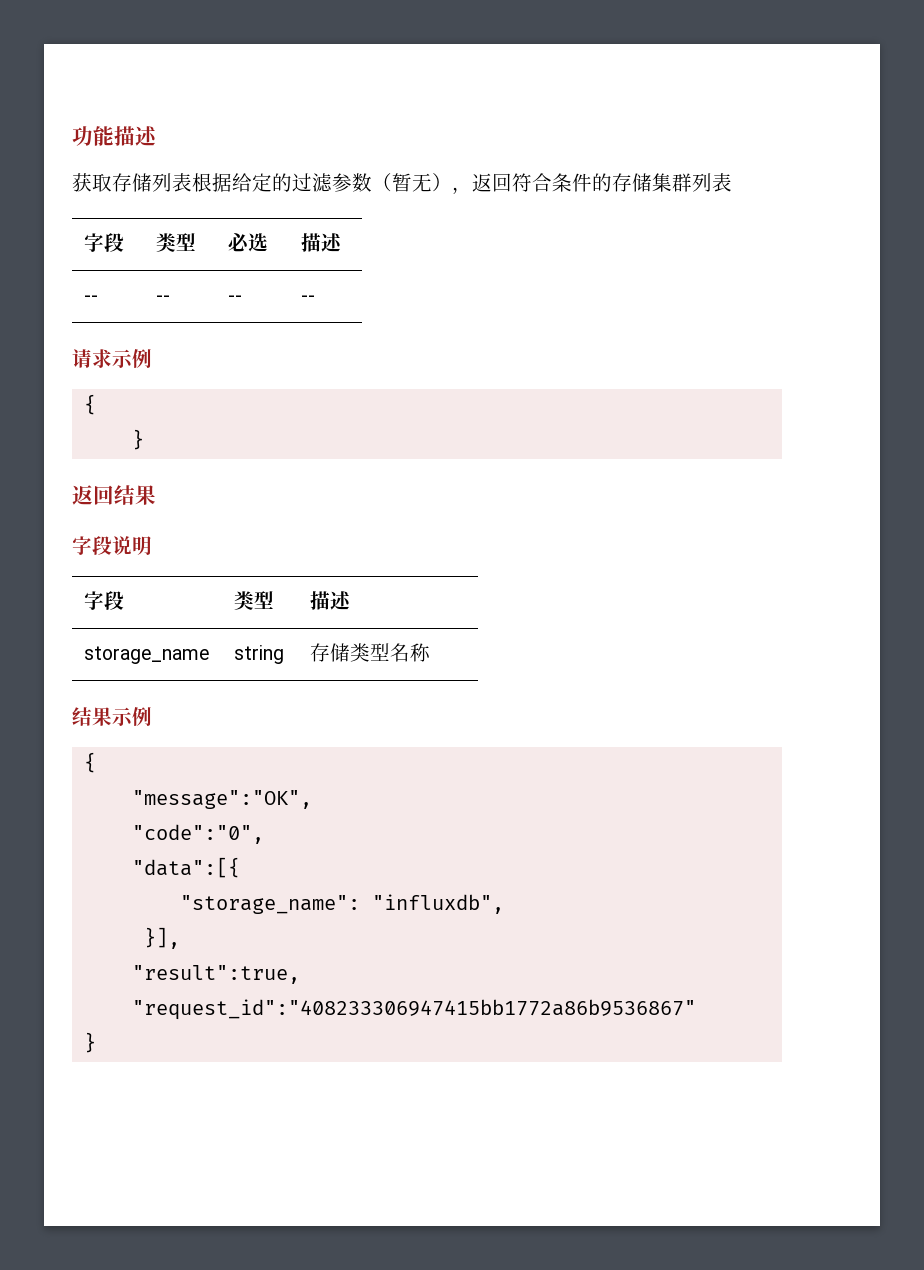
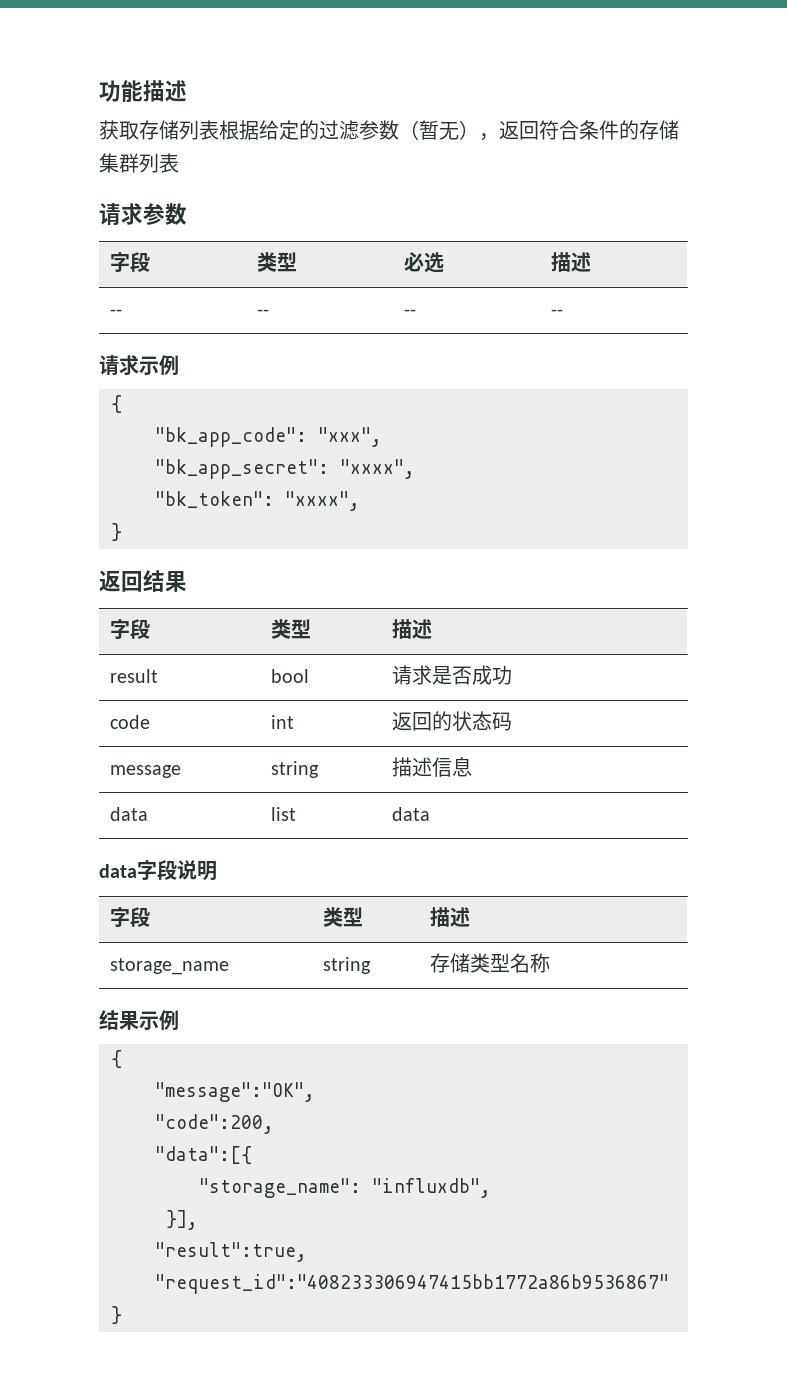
(732, 182) none -> [99,203,187,226] // 请求参数
[131,429,144,450] [72,485,156,505] } // 返回结果 // -> [155,427,382,447] [155,459,415,479] [155,491,360,511] [111,523,122,541] [99,570,187,592] [110,619,151,639] [271,619,312,639] [392,619,433,639] [110,669,159,683] [271,669,310,683] [392,665,513,685] [110,715,151,729] [271,715,295,729] [392,711,513,731] [110,765,182,778] [271,761,320,778] [392,757,473,777] [110,807,149,821] [271,807,297,821] [392,807,431,821] [99,864,137,878] "bk_app_code": "xxx", // "bk_app_secret": "xxxx", // "bk_token": "xxxx", // } // 返回结果 // 字段 | 类型 | 描述 // result | bool | 请求是否成功 // code | int | 返回的状态码 // message | string | 描述信息 // data | list | data // data
[131,824,264,844] "code":"0", -> [155,1114,274,1134] "code":200,

